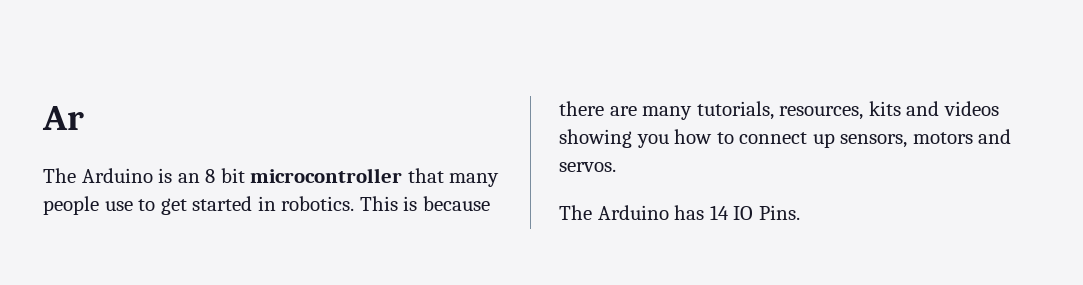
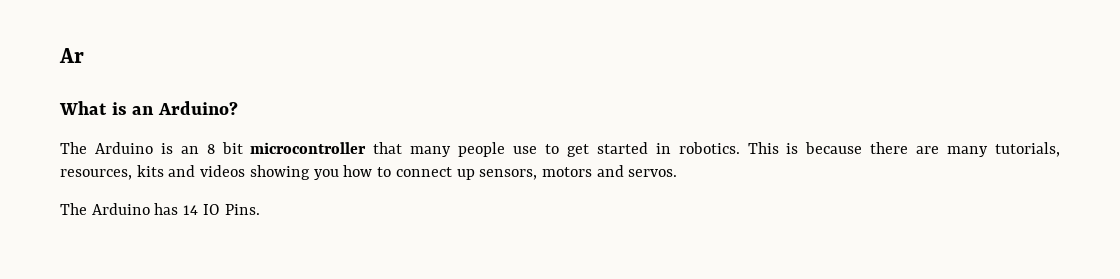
(84, 118) none -> [59,101,238,115] // What is an Arduino?

